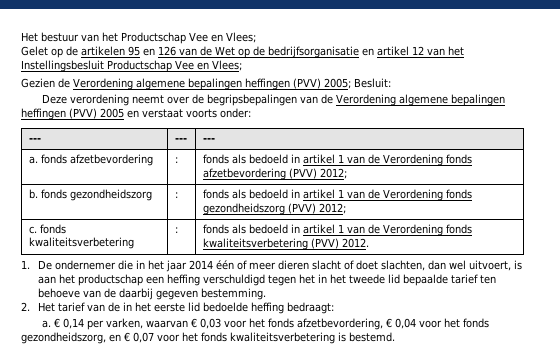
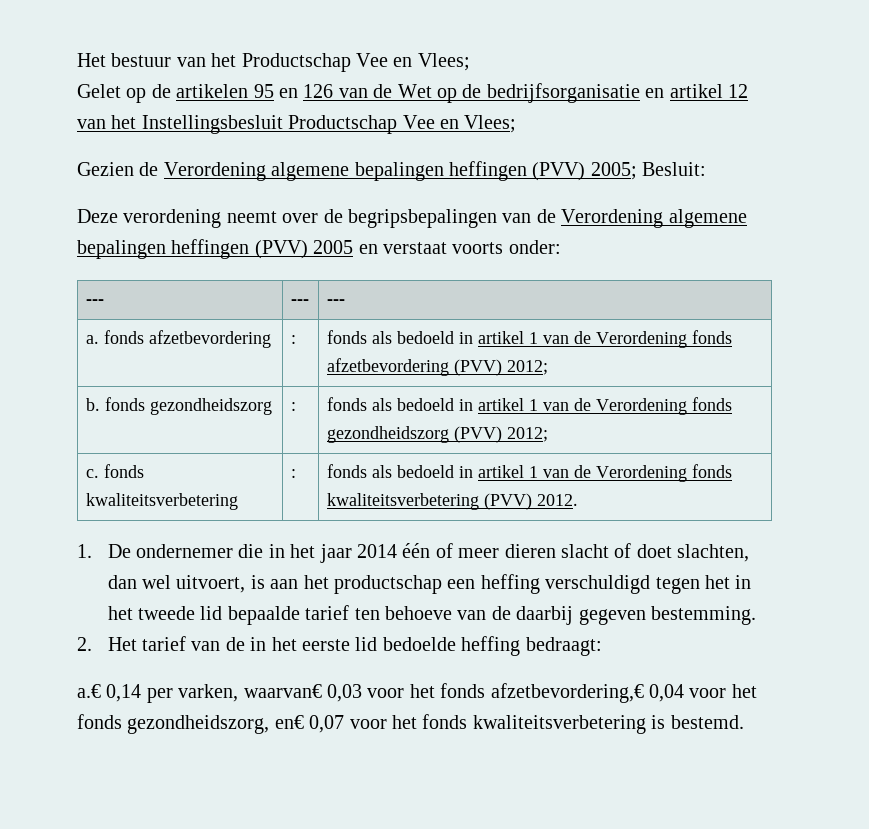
[41,318,60,328] a. € -> [77,684,101,698] a.€
[145,318,197,328] waarvan € -> [243,684,322,698] waarvan€
[296,318,392,330] afzetbevordering, € -> [490,683,644,703] afzetbevordering,€
[109,332,130,342] en € -> [274,715,304,729] en€

